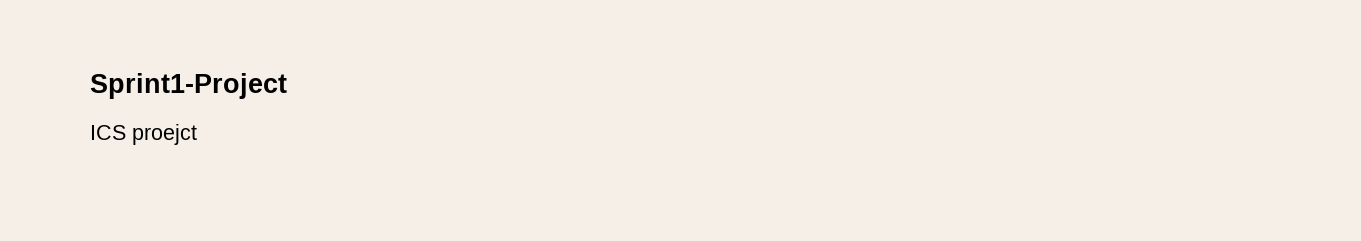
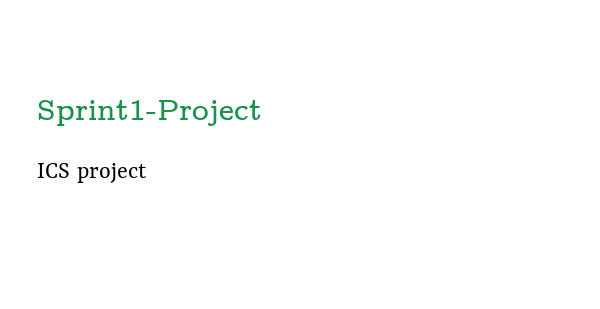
[132,124,197,145] proejct -> [76,163,147,183] project

